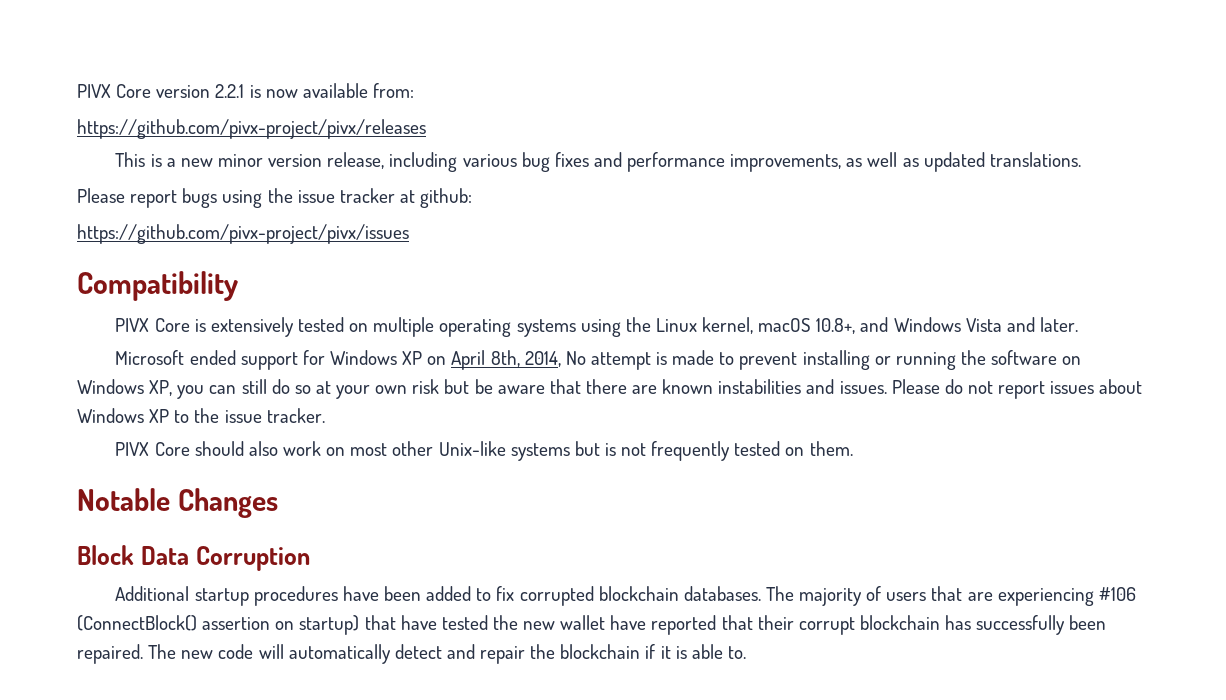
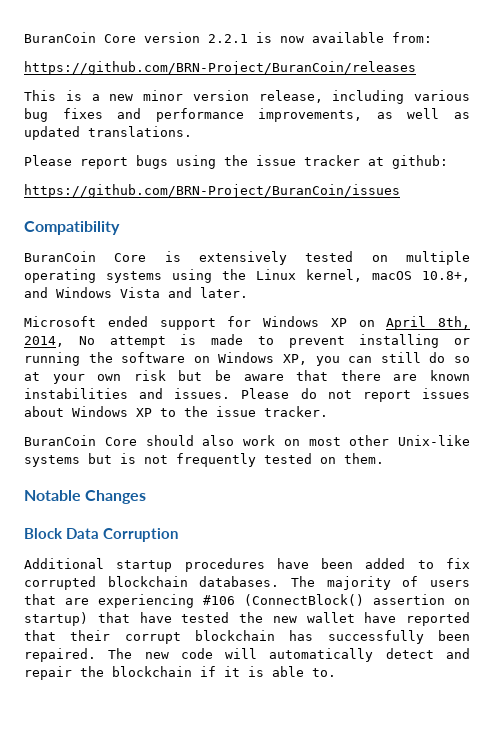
[77,84,111,98] PIVX -> [24,32,96,43] BuranCoin
[77,119,426,139] https://github.com/pivx-project/pivx/releases -> [24,61,416,75] https://github.com/BRN-Project/BuranCoin/releases
[77,224,409,244] https://github.com/pivx-project/pivx/issues -> [24,184,400,198] https://github.com/BRN-Project/BuranCoin/issues
[115,318,150,332] PIVX -> [24,251,96,262] BuranCoin
[115,442,150,456] PIVX -> [24,435,96,446] BuranCoin

